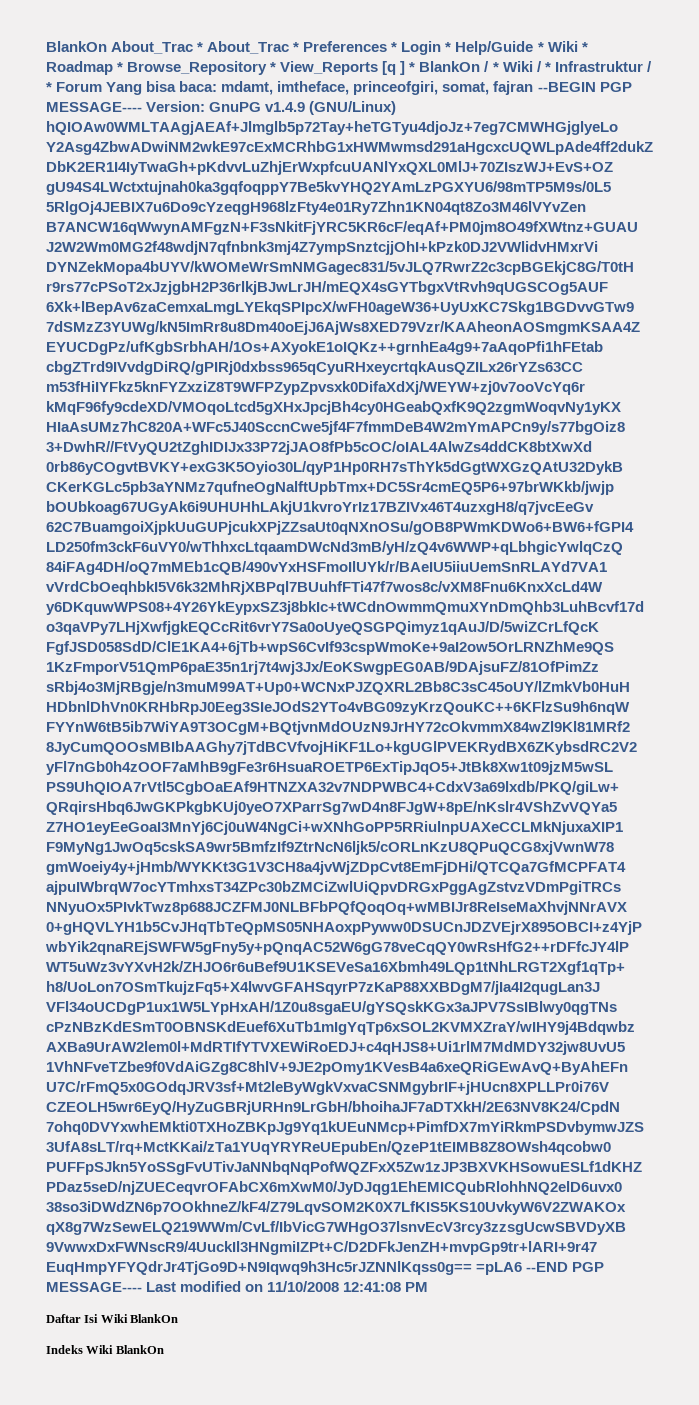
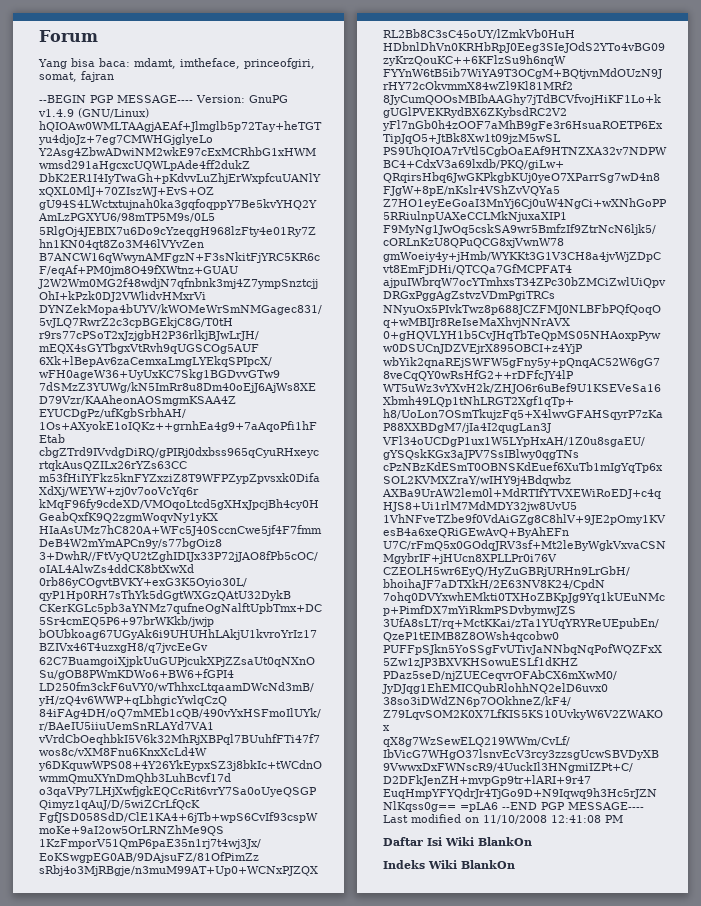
[46,41,588,55] [46,61,652,75] [46,82,52,92] BlankOn About_Trac * About_Trac * Preferences * Login * Help/Guide * Wiki * Roadmap * Browse_Repository * View_Reports [q ] * BlankOn / * Wiki / * Infrastruktur / * -> (39, 36) none
(103, 87) none -> (98, 36) //
(534, 88) none -> (114, 76) //

